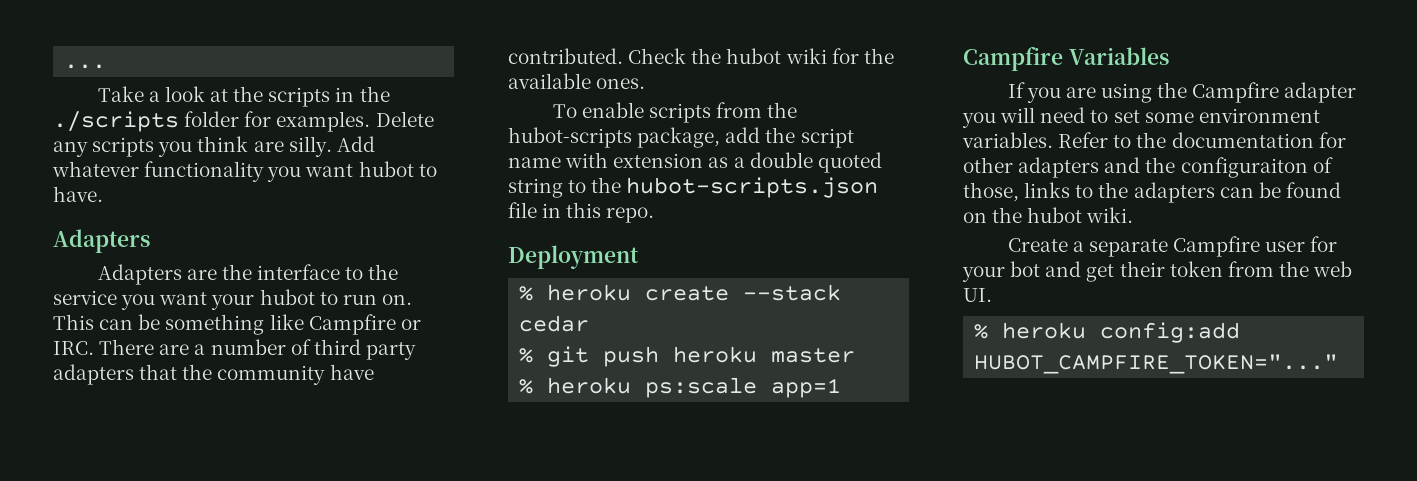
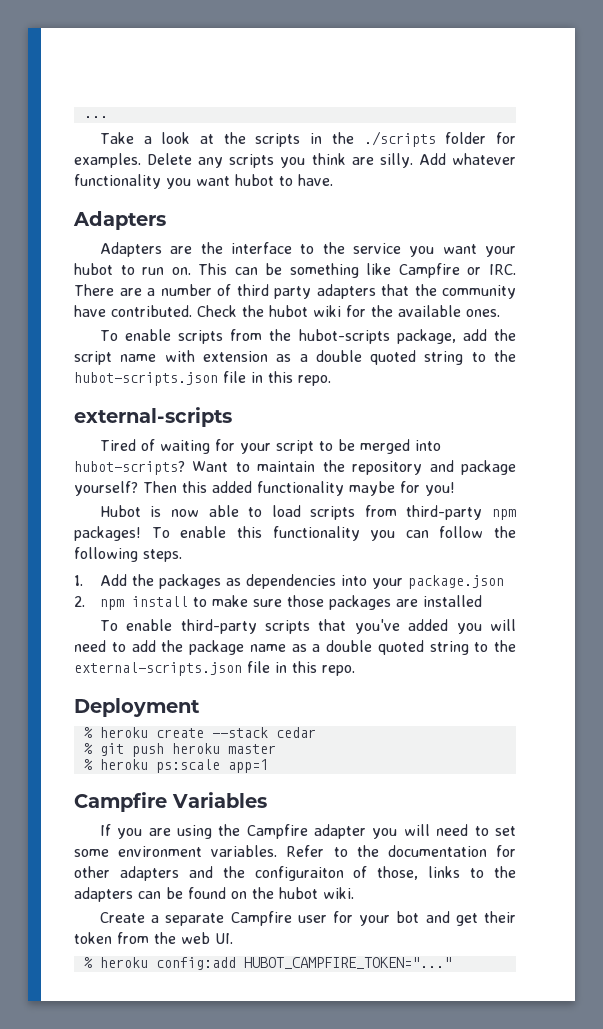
(655, 215) none -> [74,407,232,427] [99,439,441,454] [74,460,516,475] [74,481,455,496] [99,505,516,520] [74,526,516,541] [74,547,182,562] [74,574,504,589] [74,595,482,610] [99,619,516,634] [74,640,516,655] [74,661,355,676] // external-scripts // Tired of waiting for your script to be merged into hubot-scripts? Want to maintain the repository and package yourself? Then this added functionality maybe for you! // Hubot is now able to load scripts from third-party npm packages! To enable this functionality you can follow the following steps. // 1. Add the packages as dependencies into your package.json // 2. npm install to make sure those packages are installed // To enable third-party scripts that you've added you will need to add the package name as a double quoted string to the external-scripts.json file in this repo.

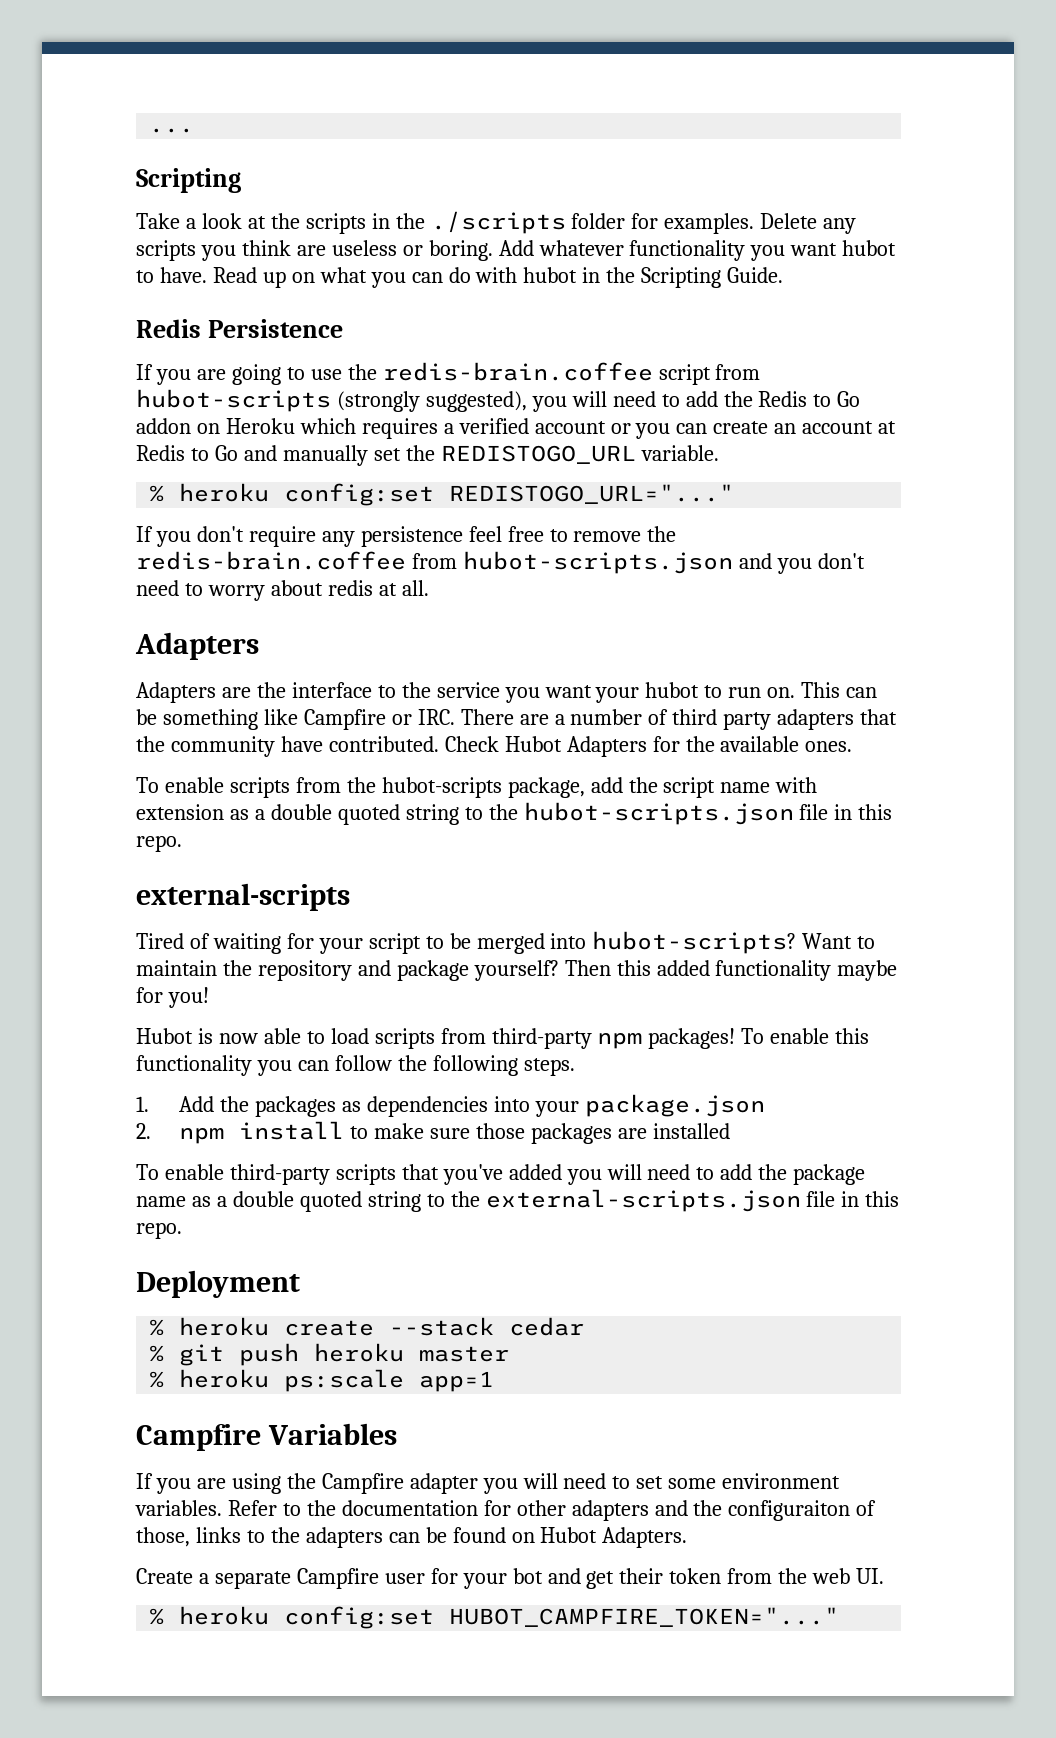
(108, 117) none -> [136,168,241,193] // Scripting
[379,153,413,168] silly. -> [331,240,493,261] useless or boring.
(333, 180) none -> [212,267,784,288] [136,319,343,338] [136,362,761,385] [136,389,861,412] [136,418,897,439] [136,445,719,466] [149,483,735,506] [136,526,677,547] [136,551,865,574] [136,580,429,601] Read up on what you can do with hubot in the Scripting Guide. // Redis Persistence // If you are going to use the redis-brain.coffee script from hubot-scripts (strongly suggested), you will need to add the Redis to Go addon on Heroku which requires a verified account or you can create an account at Redis to Go and manually set the REDISTOGO_URL variable. // % heroku config:set REDISTOGO_URL="..." // If you don't require any persistence feel free to remove the redis-brain.coffee from hubot-scripts.json and you don't need to worry about redis at all.
[242,305,341,317] the hubot wiki -> [504,736,647,757] Hubot Adapters
[252,887,354,899] the hubot wiki. -> [540,1527,688,1548] Hubot Adapters.
[155,957,236,970] config:add -> [284,1606,435,1629] config:set

